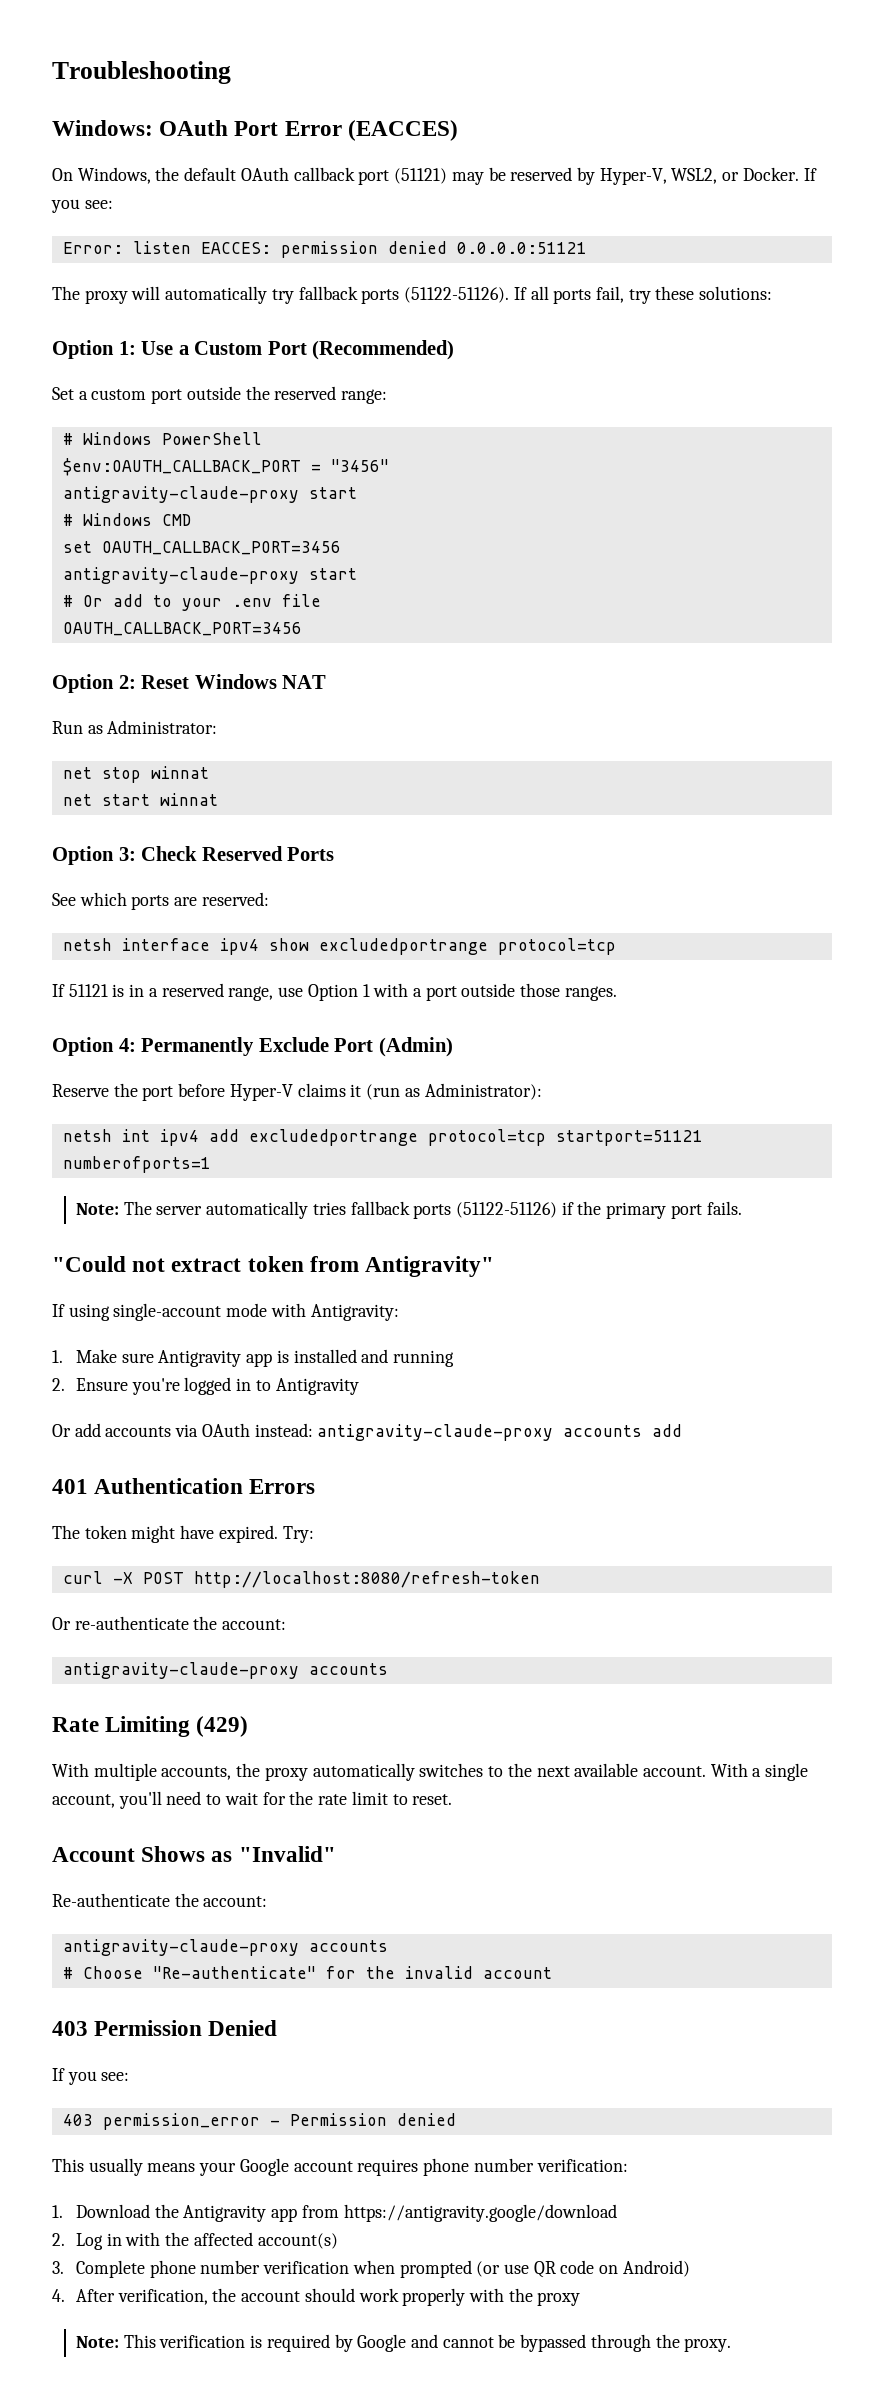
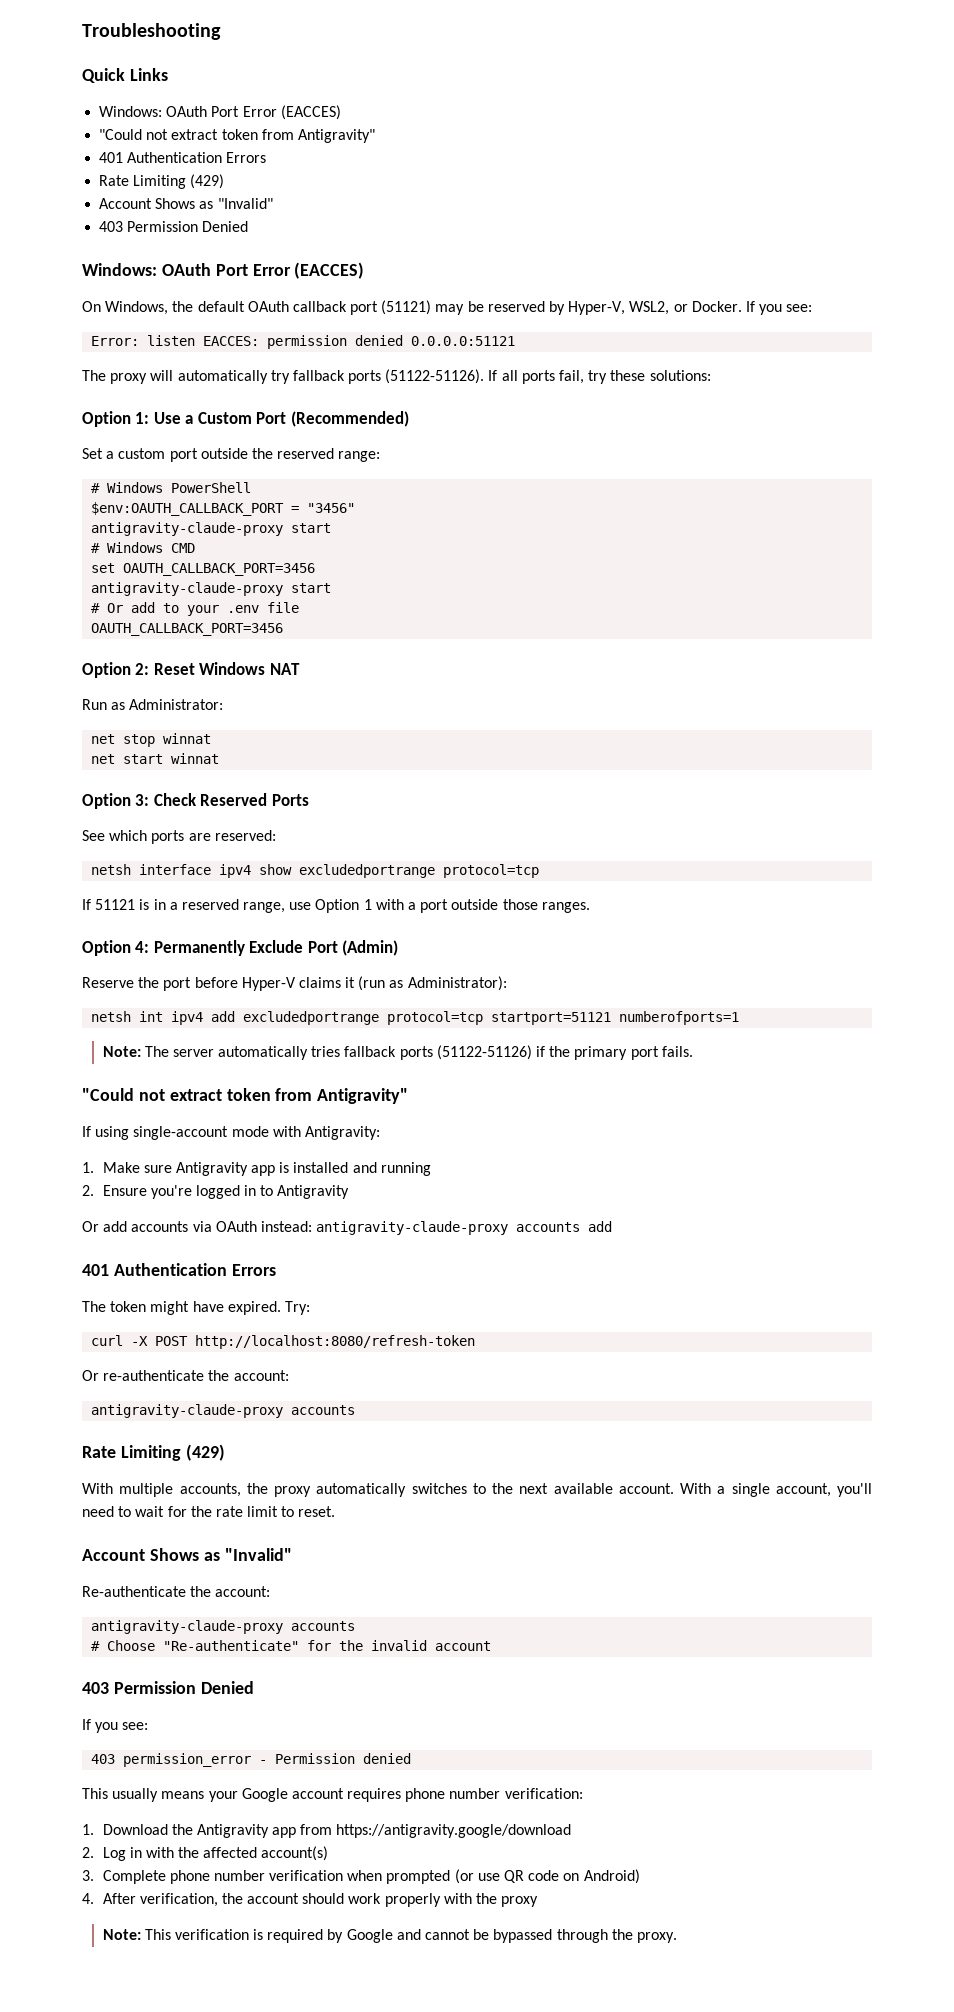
(231, 72) none -> [82,68,168,83] [99,105,341,120] [99,129,375,143] [99,152,267,163] [99,174,225,189] [99,198,273,209] [99,221,249,232] // Quick Links // Windows: OAuth Port Error (EACCES) // "Could not extract token from Antigravity" // 401 Authentication Errors // Rate Limiting (429) // Account Shows as "Invalid" // 403 Permission Denied

